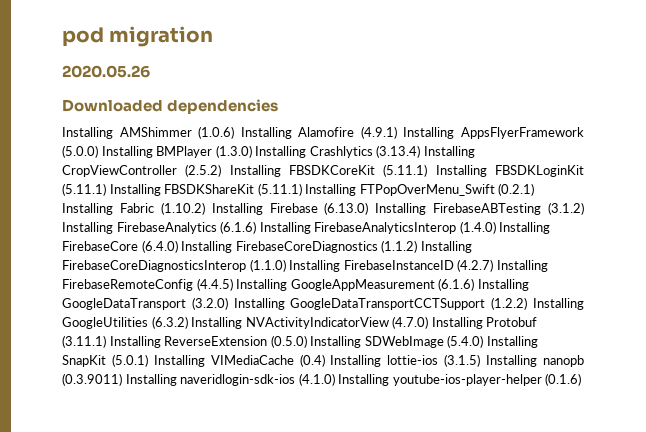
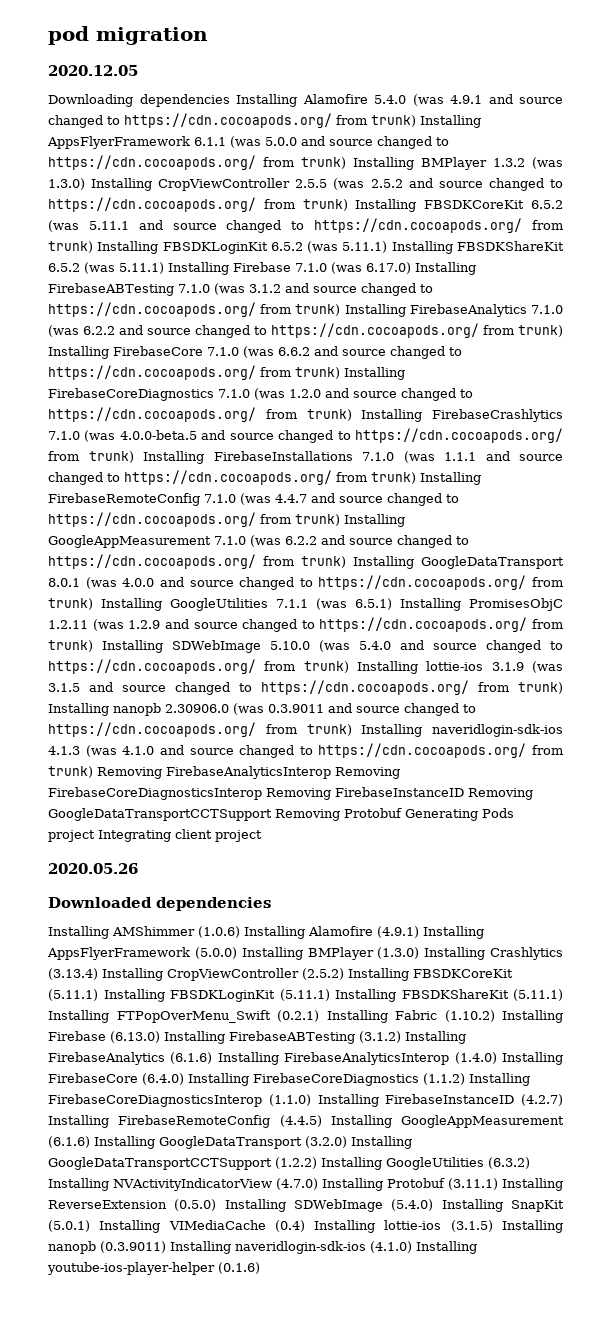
(214, 36) none -> [48,65,138,76] [48,94,563,107] [48,113,481,128] [47,136,449,149] [48,155,563,170] [48,178,563,191] [48,197,563,212] [48,218,563,233] [48,241,564,254] [48,262,476,275] [48,283,433,296] [48,302,563,317] [48,323,563,338] [48,346,462,359] [48,365,405,380] [48,388,473,401] [48,407,563,422] [48,428,563,443] [48,451,563,464] [48,470,481,485] [48,493,459,506] [48,512,405,527] [48,535,469,548] [48,554,564,569] [48,575,563,590] [48,598,563,611] [48,617,563,632] [48,640,563,653] [48,659,563,674] [48,680,563,695] [48,703,476,716] [48,722,563,737] [48,743,563,758] [48,766,400,779] [48,787,533,800] [48,808,514,821] [48,829,262,842] // 2020.12.05 // Downloading dependencies Installing Alamofire 5.4.0 (was 4.9.1 and source changed to https://cdn.cocoapods.org/ from trunk) Installing AppsFlyerFramework 6.1.1 (was 5.0.0 and source changed to https://cdn.cocoapods.org/ from trunk) Installing BMPlayer 1.3.2 (was 1.3.0) Installing CropViewController 2.5.5 (was 2.5.2 and source changed to https://cdn.cocoapods.org/ from trunk) Installing FBSDKCoreKit 6.5.2 (was 5.11.1 and source changed to https://cdn.cocoapods.org/ from trunk) Installing FBSDKLoginKit 6.5.2 (was 5.11.1) Installing FBSDKShareKit 6.5.2 (was 5.11.1) Installing Firebase 7.1.0 (was 6.17.0) Installing FirebaseABTesting 7.1.0 (was 3.1.2 and source changed to https://cdn.cocoapods.org/ from trunk) Installing FirebaseAnalytics 7.1.0 (was 6.2.2 and source changed to https://cdn.cocoapods.org/ from trunk) Installing FirebaseCore 7.1.0 (was 6.6.2 and source changed to https://cdn.cocoapods.org/ from trunk) Installing FirebaseCoreDiagnostics 7.1.0 (was 1.2.0 and source changed to https://cdn.cocoapods.org/ from trunk) Installing FirebaseCrashlytics 7.1.0 (was 4.0.0-beta.5 and source changed to https://cdn.cocoapods.org/ from trunk) Installing FirebaseInstallations 7.1.0 (was 1.1.1 and source changed to https://cdn.cocoapods.org/ from trunk) Installing FirebaseRemoteConfig 7.1.0 (was 4.4.7 and source changed to https://cdn.cocoapods.org/ from trunk) Installing GoogleAppMeasurement 7.1.0 (was 6.2.2 and source changed to https://cdn.cocoapods.org/ from trunk) Installing GoogleDataTransport 8.0.1 (was 4.0.0 and source changed to https://cdn.cocoapods.org/ from trunk) Installing GoogleUtilities 7.1.1 (was 6.5.1) Installing PromisesObjC 1.2.11 (was 1.2.9 and source changed to https://cdn.cocoapods.org/ from trunk) Installing SDWebImage 5.10.0 (was 5.4.0 and source changed to https://cdn.cocoapods.org/ from trunk) Installing lottie-ios 3.1.9 (was 3.1.5 and source changed to https://cdn.cocoapods.org/ from trunk) Installing nanopb 2.30906.0 (was 0.3.9011 and source changed to https://cdn.cocoapods.org/ from trunk) Installing naveridlogin-sdk-ios 4.1.3 (was 4.1.0 and source changed to https://cdn.cocoapods.org/ from trunk) Removing FirebaseAnalyticsInterop Removing FirebaseCoreDiagnosticsInterop Removing FirebaseInstanceID Removing GoogleDataTransportCCTSupport Removing Protobuf Generating Pods project Integrating client project

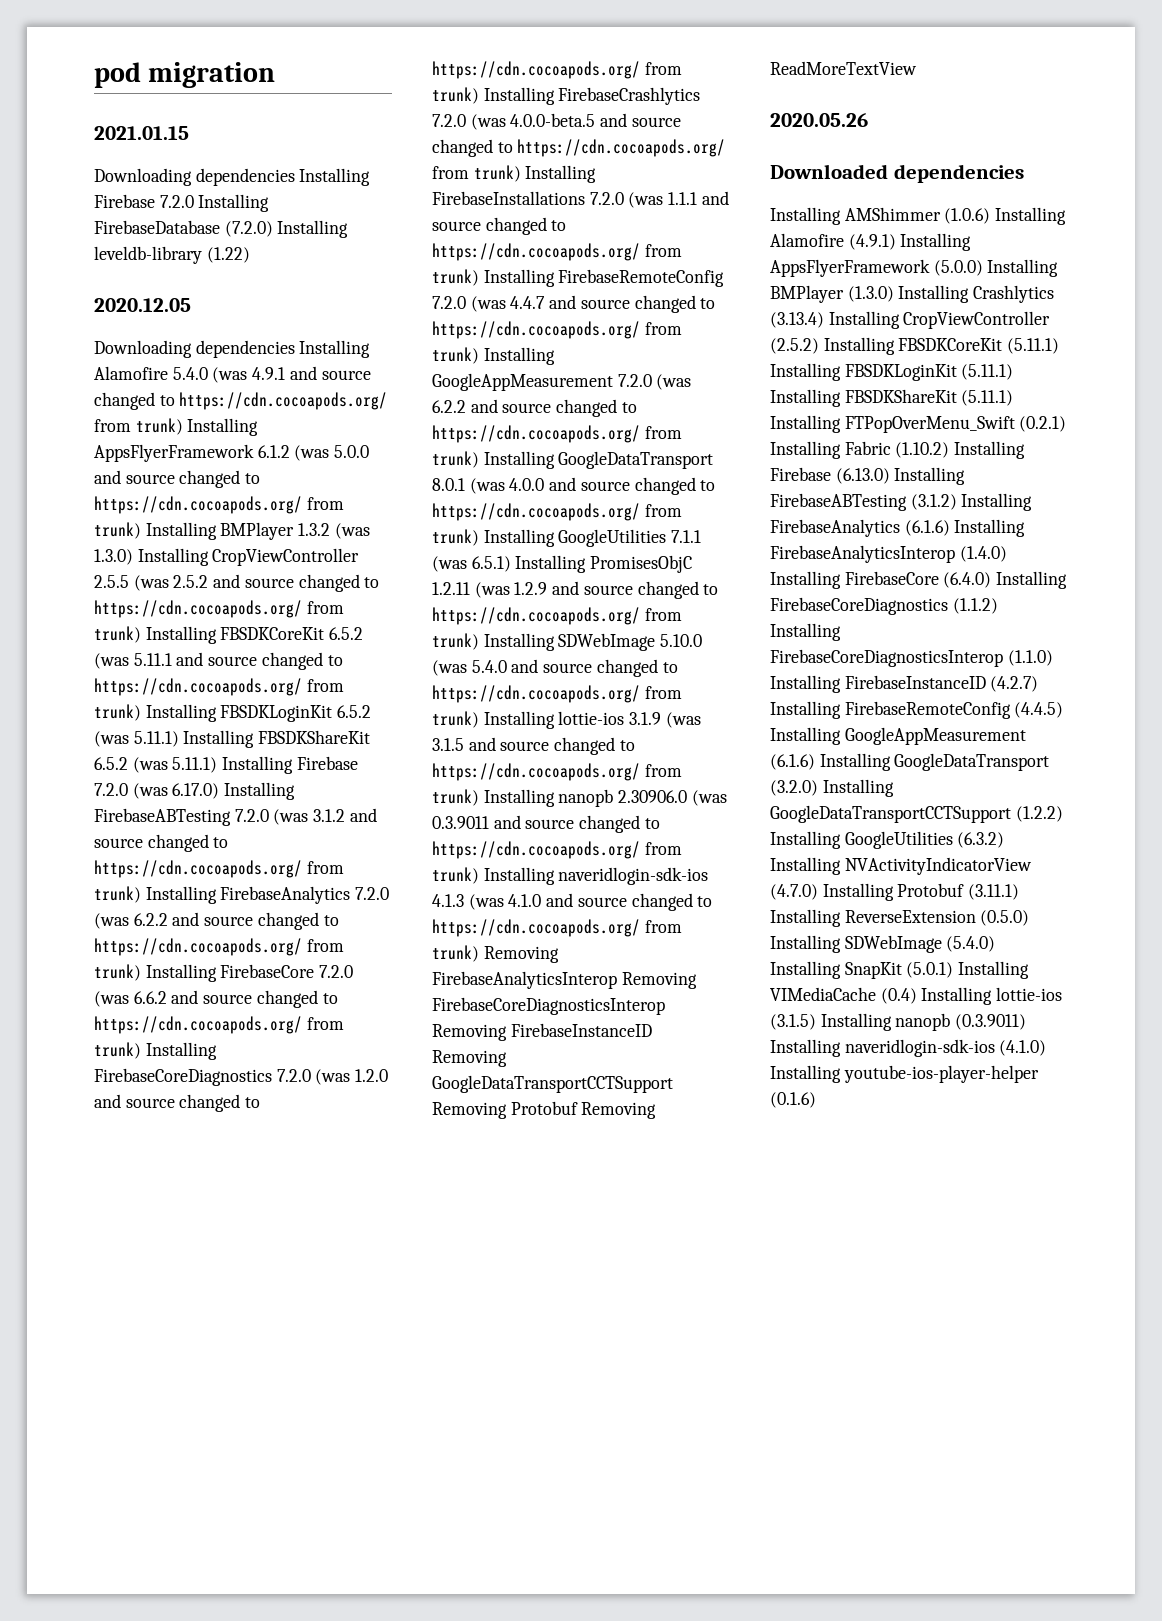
(208, 36) none -> [94,126,189,140] [94,168,371,186] [94,194,270,212] [94,220,349,238] [94,246,250,264] // 2021.01.15 // Downloading dependencies Installing Firebase 7.2.0 Installing FirebaseDatabase (7.2.0) Installing leveldb-library (1.22)
[194,137,226,146] 6.1.1 -> [257,445,290,458] 6.1.2
[295,263,327,272] 7.1.0 -> [94,783,128,796] 7.2.0
[178,284,210,293] 7.1.0 -> [234,809,269,822] 7.2.0
[531,305,563,314] 7.1.0 -> [355,887,390,900] 7.2.0
[207,347,239,356] 7.1.0 -> [319,965,354,978] 7.2.0
[218,389,250,398] 7.1.0 -> [276,1069,311,1082] 7.2.0
[48,431,80,440] 7.1.0 -> [432,114,466,127] 7.2.0
[362,452,394,461] 7.1.0 -> [589,192,624,205] 7.2.0
[204,494,236,503] 7.1.0 -> [432,296,466,309] 7.2.0
[214,536,246,545] 7.1.0 -> [617,374,652,387] 7.2.0
[405,808,514,821] [48,829,262,842] Generating Pods project Integrating client project -> [581,1102,657,1119] [770,61,917,75] Removing ReadMoreTextView

